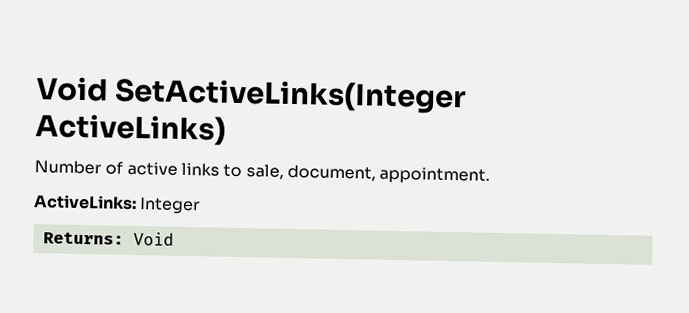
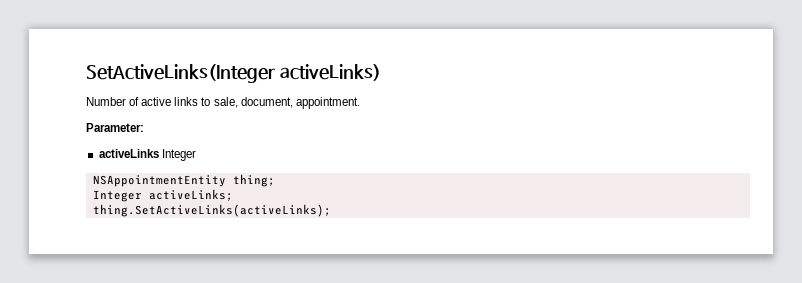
[36,76,466,115] [35,113,226,146] Void SetActiveLinks(Integer ActiveLinks) -> [86,64,381,83] SetActiveLinks(Integer activeLinks)
[33,194,137,211] ActiveLinks: -> [86,123,144,132] [98,149,159,158] Parameter: // activeLinks
[42,231,174,246] Returns: Void -> [92,174,275,187] [92,189,233,202] [92,204,331,217] NSAppointmentEntity thing; // Integer activeLinks; // thing.SetActiveLinks(activeLinks);

